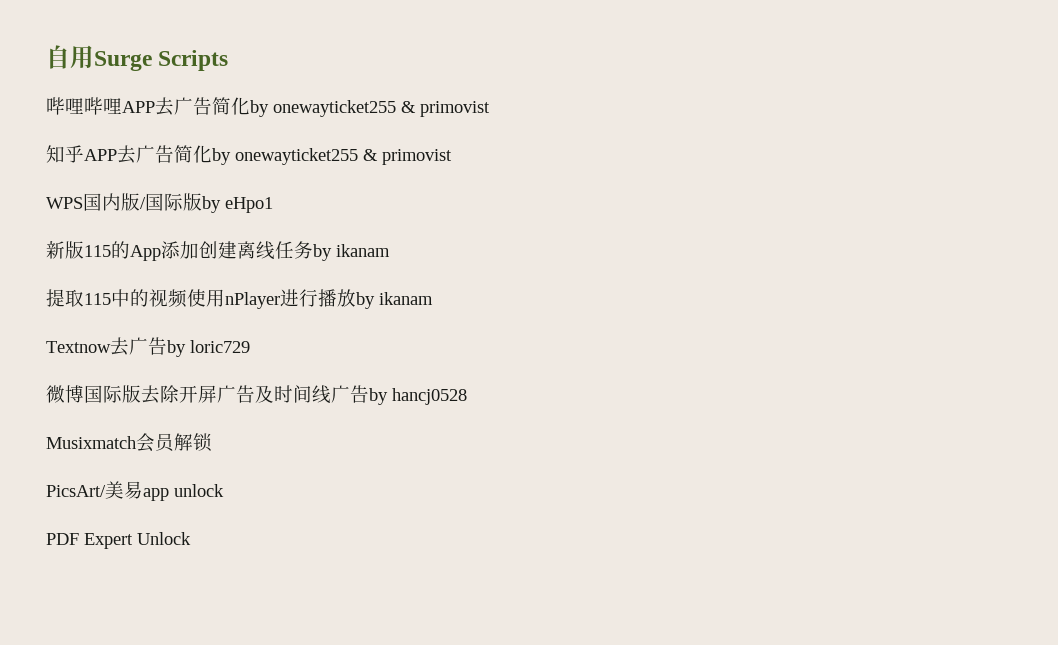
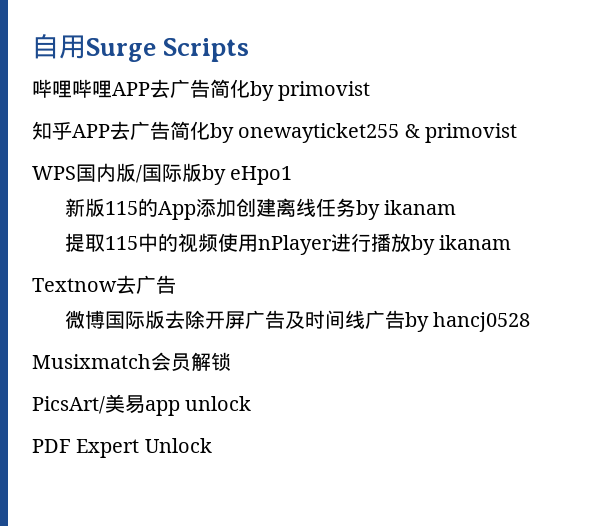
[273,100,416,117] onewayticket255 & -> (274, 91) none
[167,340,250,357] by loric729 -> (176, 284) none

